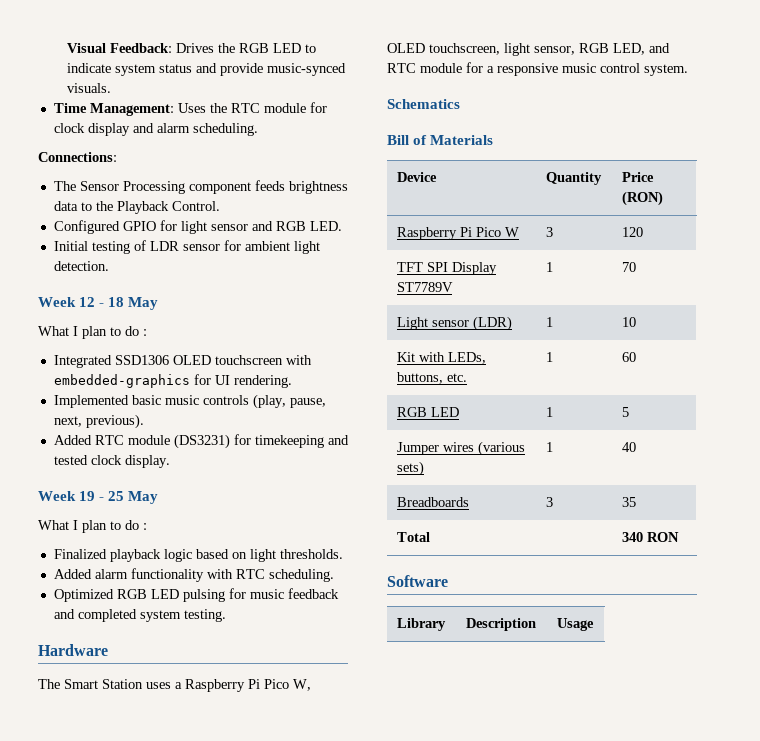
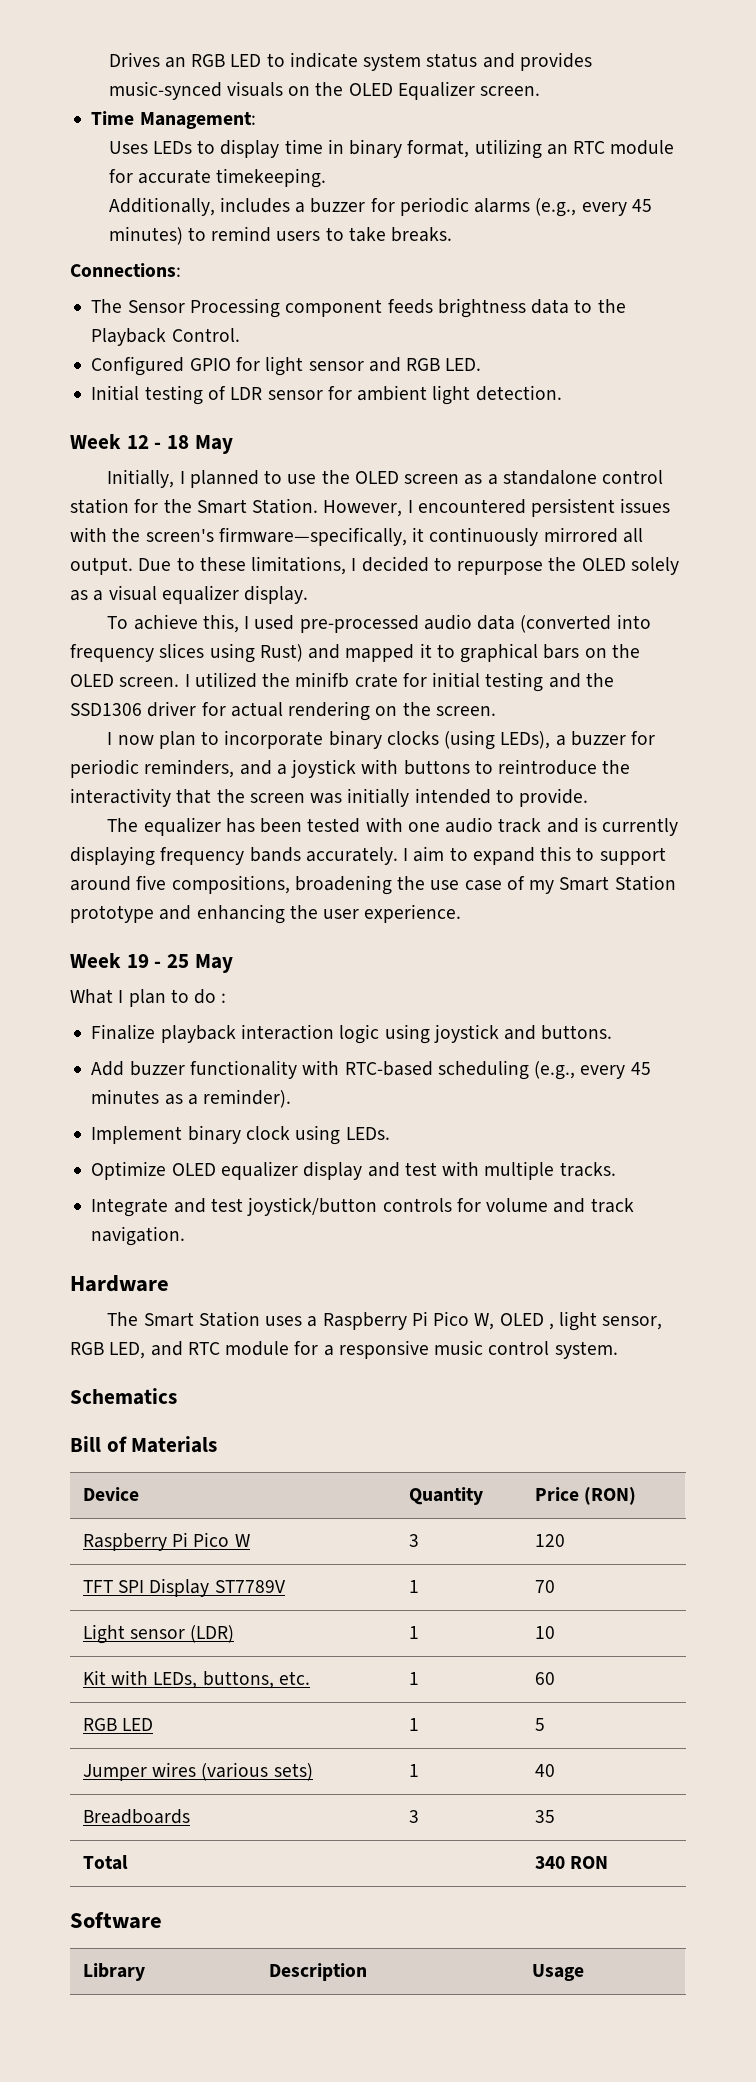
[66,43,235,53] Visual Feedback: Drives the -> [108,52,186,68] Drives an
[219,63,346,76] [66,83,111,93] [53,102,327,116] [53,123,258,136] provide music-synced visuals. // Time Management: Uses the RTC module for clock display and alarm scheduling. -> [519,52,592,71] [108,81,541,100] [91,111,256,129] [108,139,675,159] [108,168,327,188] [108,197,652,217] [108,226,453,245] provides music-synced visuals on the OLED Equalizer screen. // Time Management: // Uses LEDs to display time in binary format, utilizing an RTC module for accurate timekeeping. // Additionally, includes a buzzer for periodic alarms (e.g., every 45 minutes) to remind users to take breaks.
[38,326,147,339] [53,355,312,368] [53,374,292,388] [53,394,326,409] [53,414,144,429] [53,434,349,449] [53,455,170,468] What I plan to do : // Integrated SSD1306 OLED touchscreen with embedded-graphics for UI rendering. // Implemented basic music controls (play, pause, next, previous). // Added RTC module (DS3231) for timekeeping and tested clock display. -> [107,469,664,488] [70,498,671,517] [70,527,643,546] [70,556,679,575] [70,585,309,604] [107,614,651,633] [70,643,640,663] [70,672,614,692] [70,701,496,721] [107,730,656,750] [70,759,631,778] [70,788,589,807] [107,817,679,836] [70,846,666,866] [70,875,676,895] [70,904,462,924] Initially, I planned to use the OLED screen as a standalone control station for the Smart Station. However, I encountered persistent issues with the screen's firmware—specifically, it continuously mirrored all output. Due to these limitations, I decided to repurpose the OLED solely as a visual equalizer display. // To achieve this, I used pre-processed audio data (converted into frequency slices using Rust) and mapped it to graphical bars on the OLED screen. I utilized the minifb crate for initial testing and the SSD1306 driver for actual rendering on the screen. // I now plan to incorporate binary clocks (using LEDs), a buzzer for periodic reminders, and a joystick with buttons to reintroduce the interactivity that the screen was initially intended to provide. // The equalizer has been tested with one audio track and is currently displaying frequency bands accurately. I aim to expand this to support around five compositions, broadening the use case of my Smart Station prototype and enhancing the user experience.
[53,549,343,562] [53,568,334,582] [53,588,339,602] [53,609,226,622] Finalized playback logic based on light thresholds. // Added alarm functionality with RTC scheduling. // Optimized RGB LED pulsing for music feedback and completed system testing. -> [91,1024,613,1044] [91,1060,651,1080] [91,1089,292,1108] [91,1125,390,1145] [91,1161,616,1180] [91,1197,634,1217] [91,1226,186,1246] Finalize playback interaction logic using joystick and buttons. // Add buzzer functionality with RTC-based scheduling (e.g., every 45 minutes as a reminder). // Implement binary clock using LEDs. // Optimize OLED equalizer display and test with multiple tracks. // Integrate and test joystick/button controls for volume and track navigation.
[429,43,500,55] touchscreen, -> [548,1323,554,1330] ,

